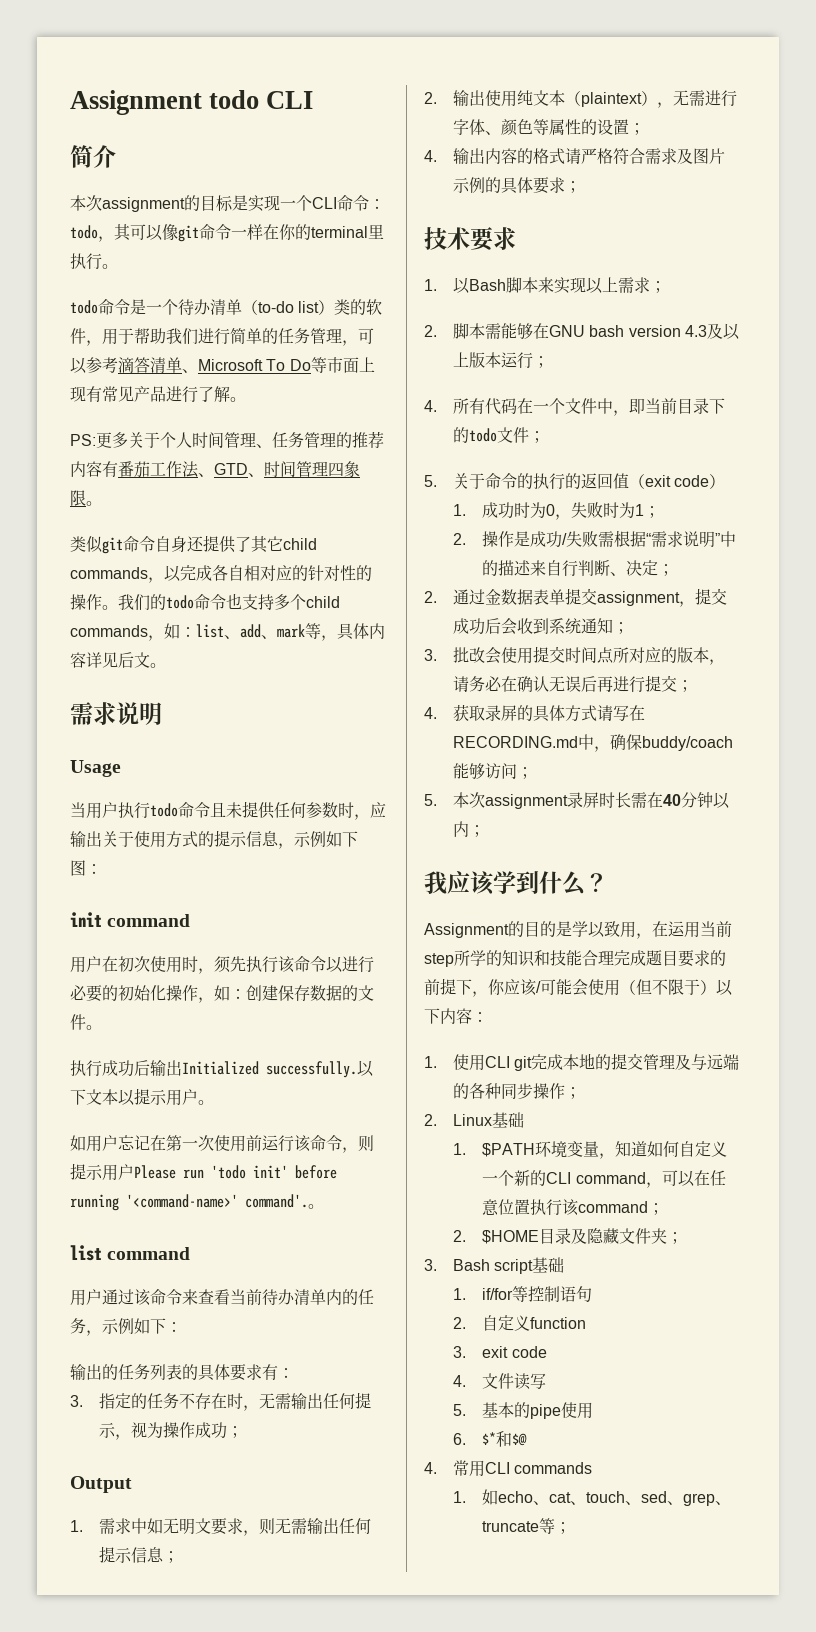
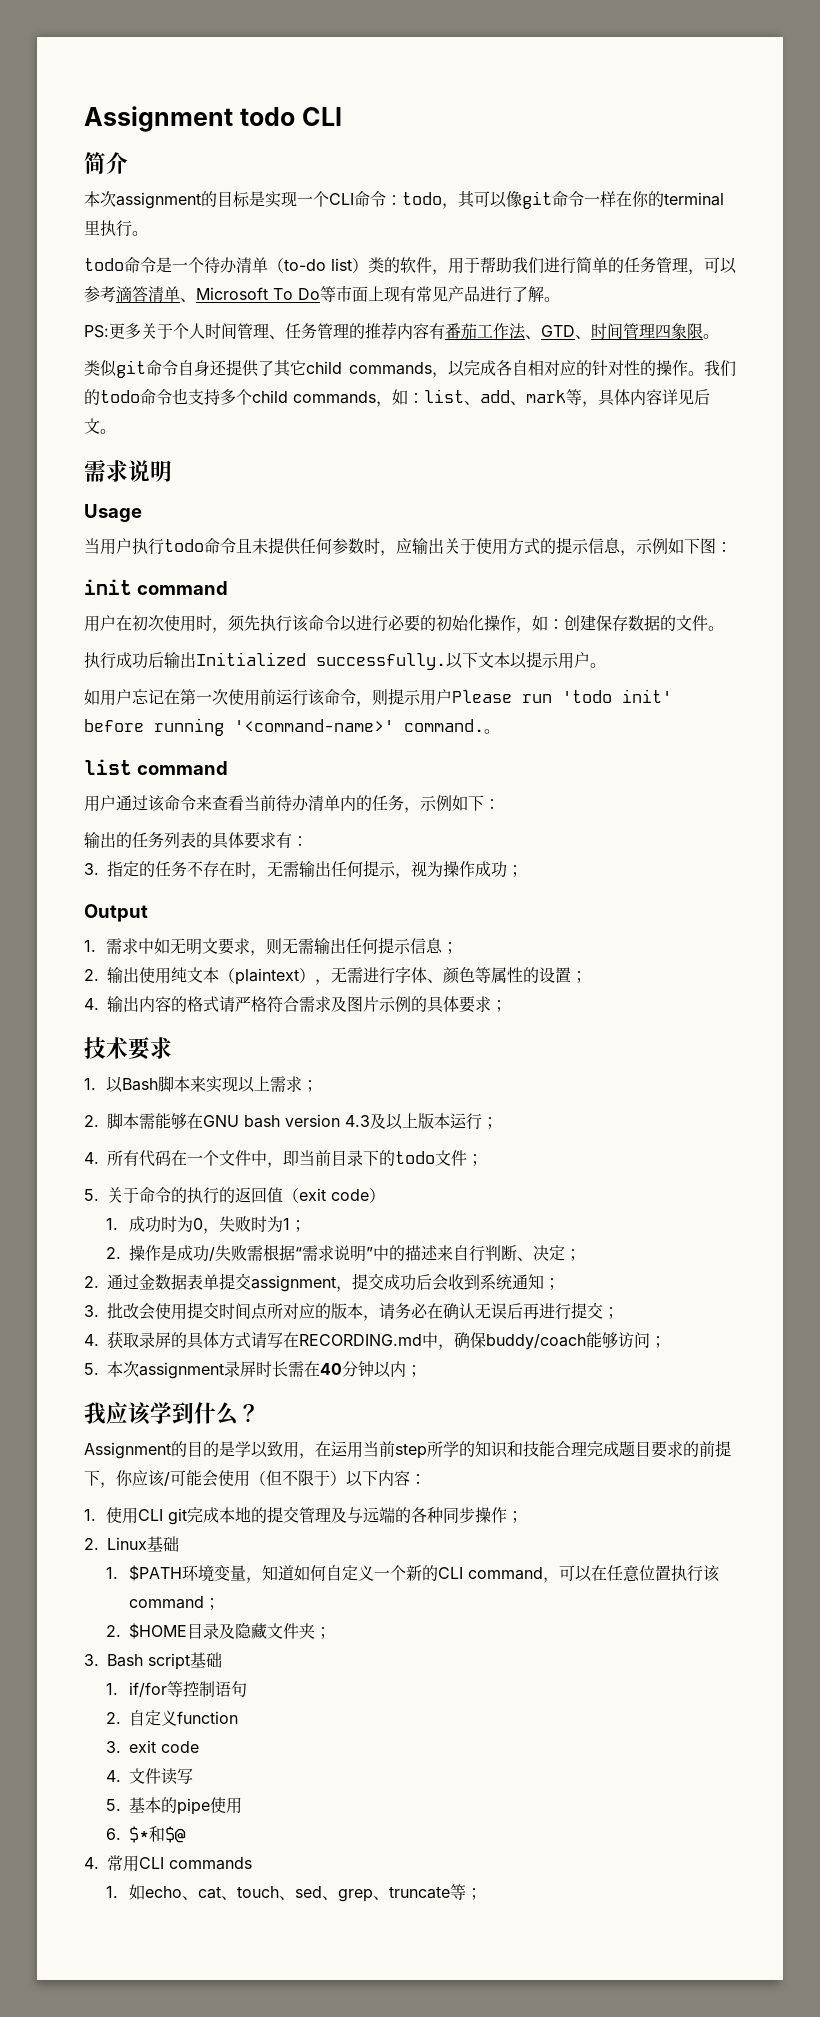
[245,1194,308,1208] command'. -> [404,719,484,732] command.

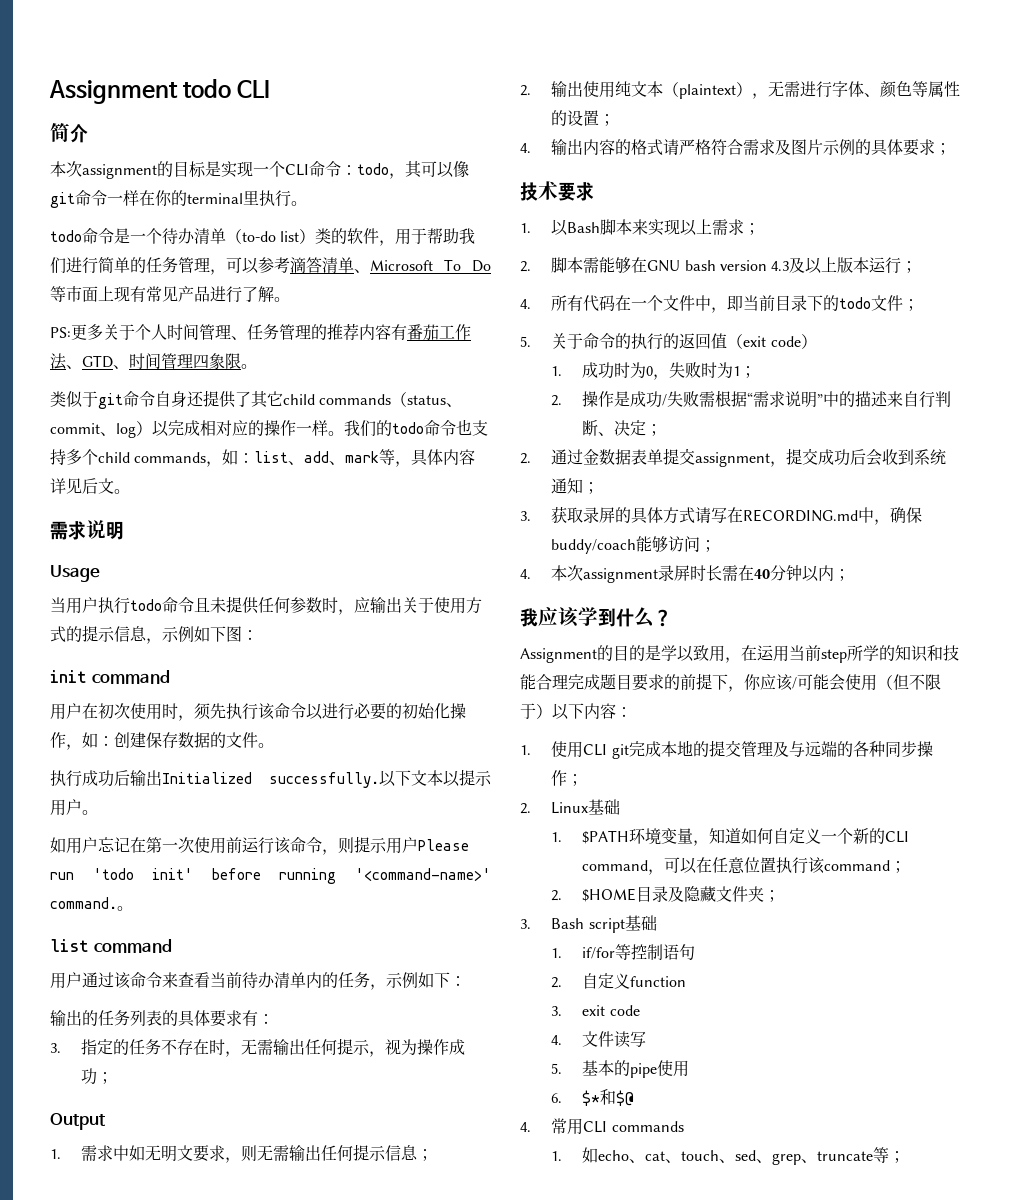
(117, 368) none -> [82,391,98,407] 于
[432,360,688,378] ，以完成各自相对应的针对性的操作 -> [391,392,463,407] [50,420,328,438] （status、commit、log）以完成相对应的操作一样
[107,1302,619,1321] [84,1334,99,1346] 批改会使用提交时间点所对应的版本，请务必在确认无误后再进行提交； // 4. -> (531, 516) none
[84,1363,99,1375] 5. -> [520,569,531,579] 4.

